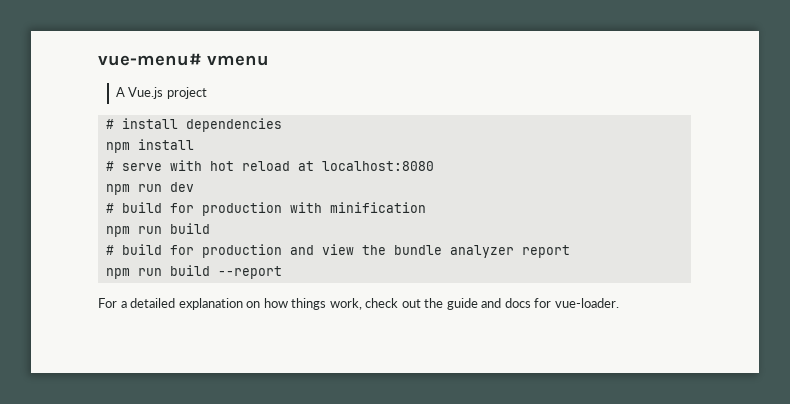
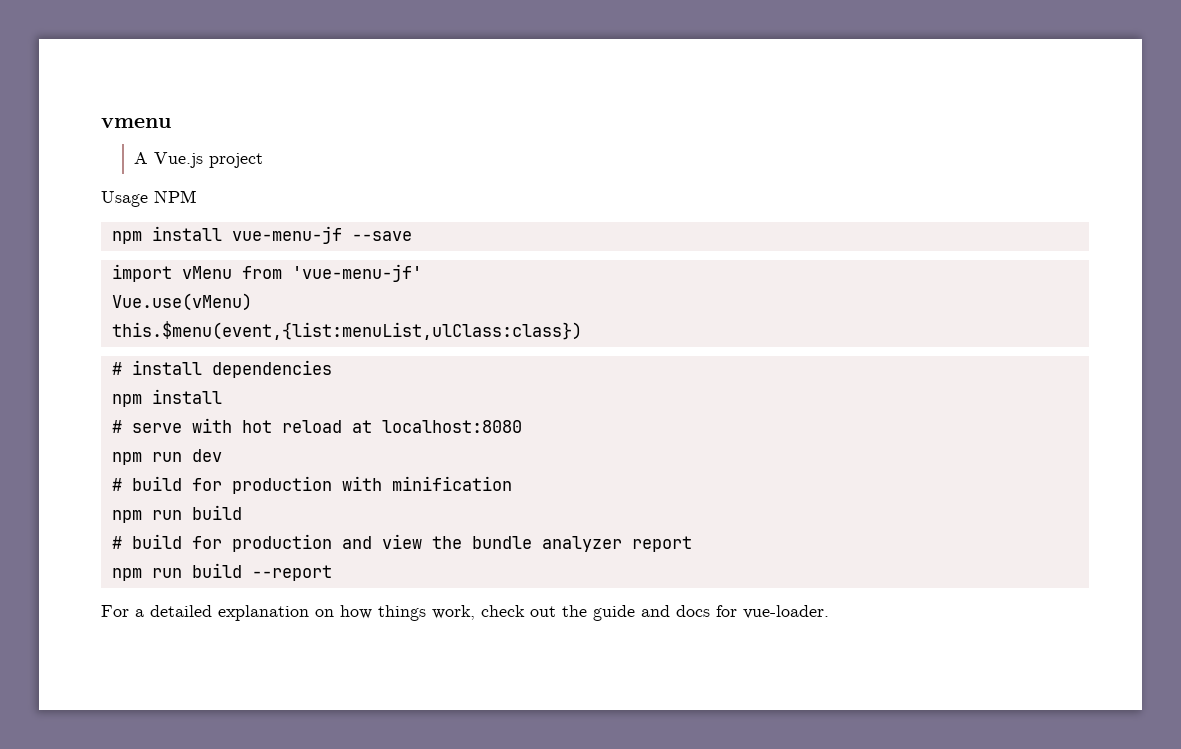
[98,53,202,66] vue-menu# -> (101, 123) none
(207, 93) none -> [101,190,196,207] [111,226,412,244] [111,264,422,282] [111,293,252,311] [111,321,582,340] // Usage NPM // npm install vue-menu-jf --save // import vMenu from 'vue-menu-jf' // Vue.use(vMenu) // this.$menu(event,{list:menuList,ulClass:class})

